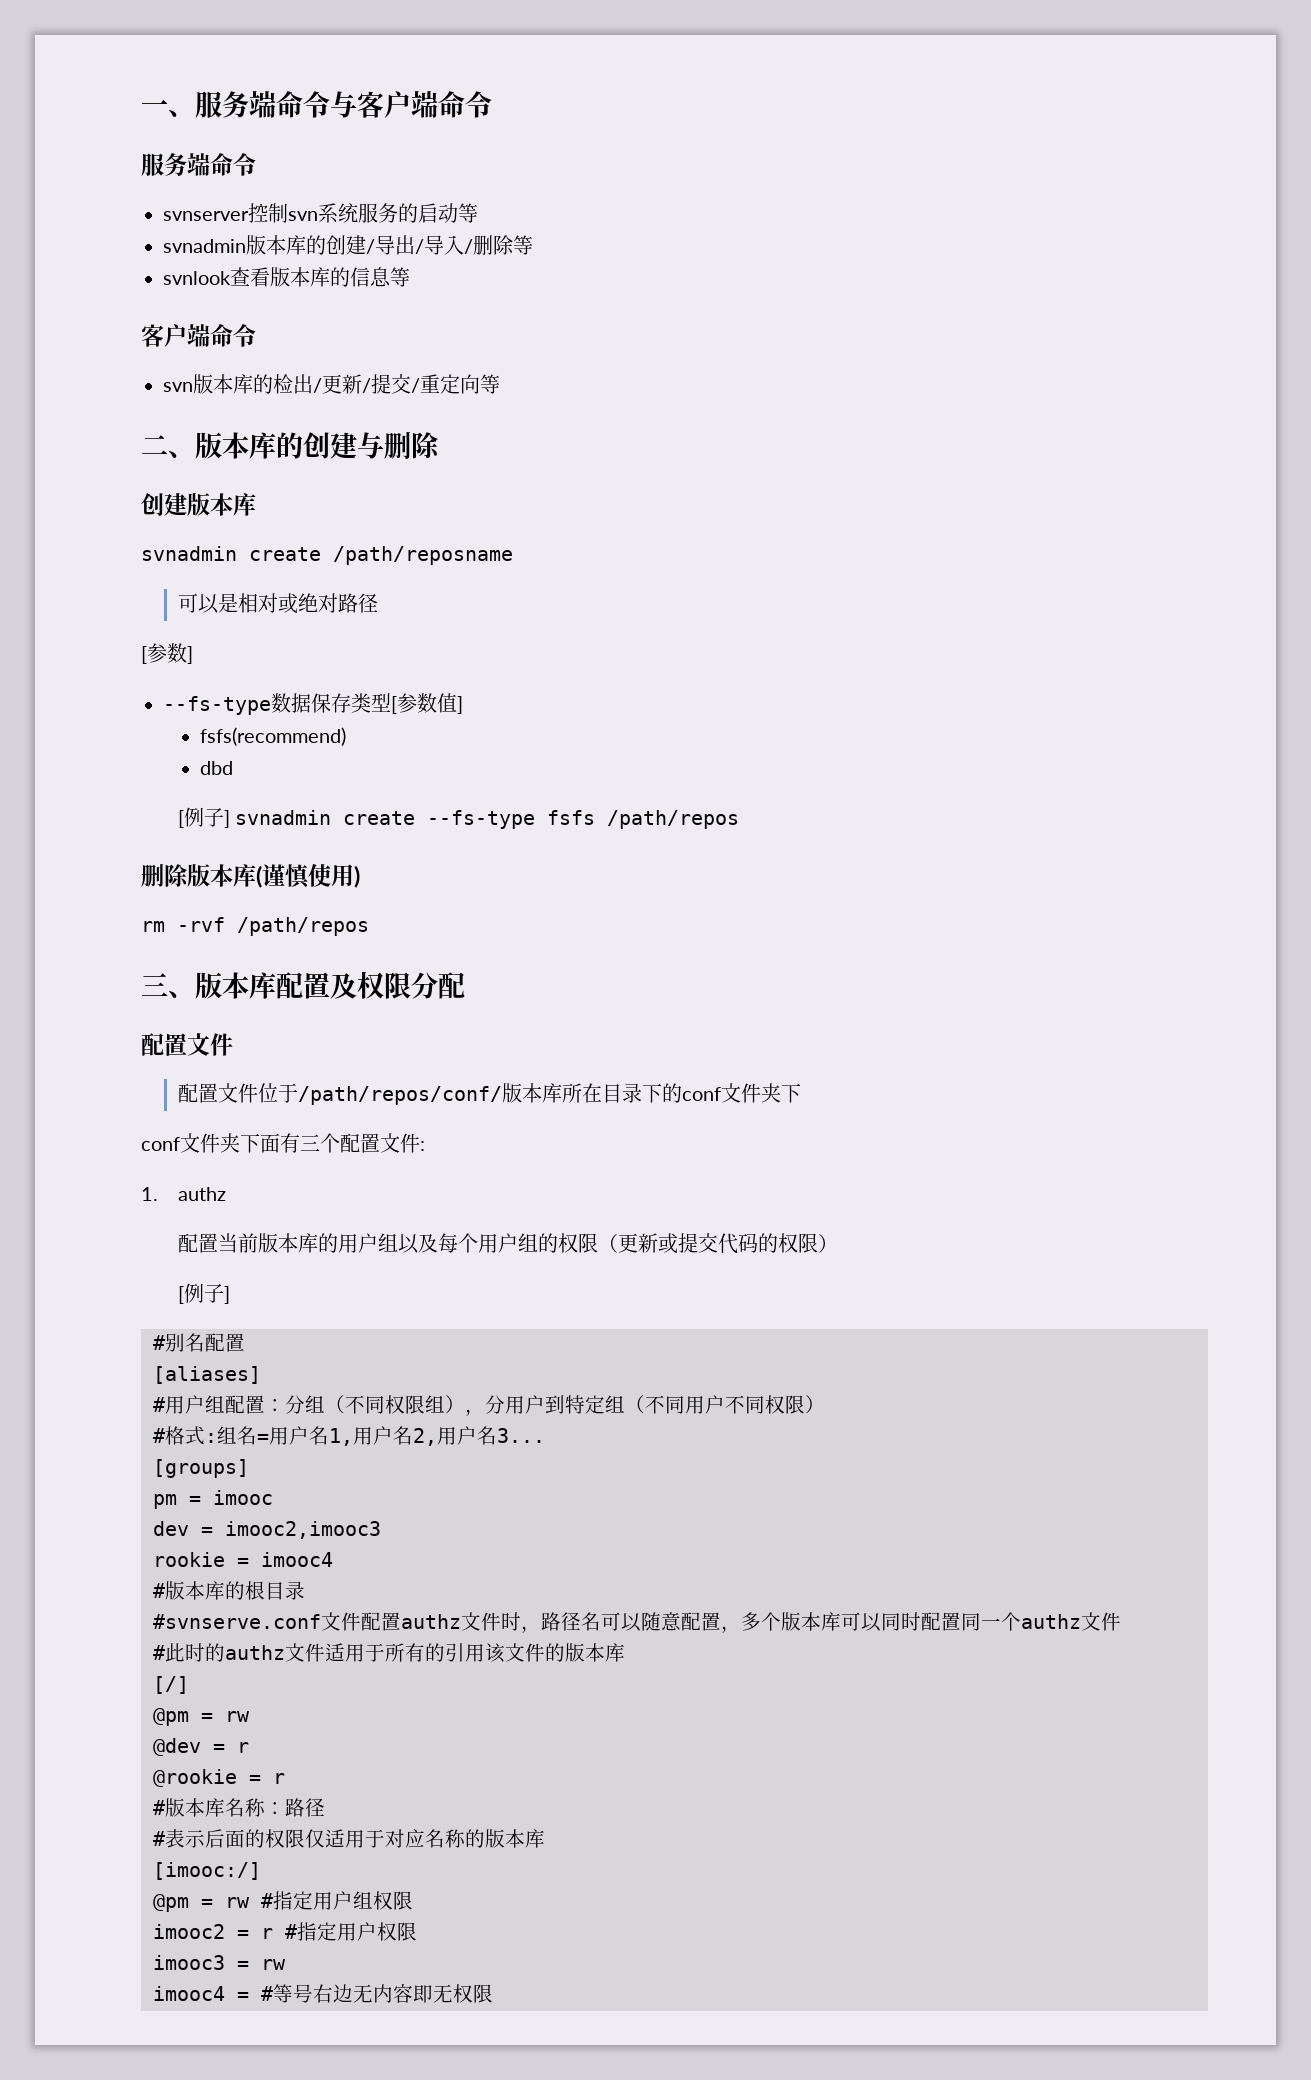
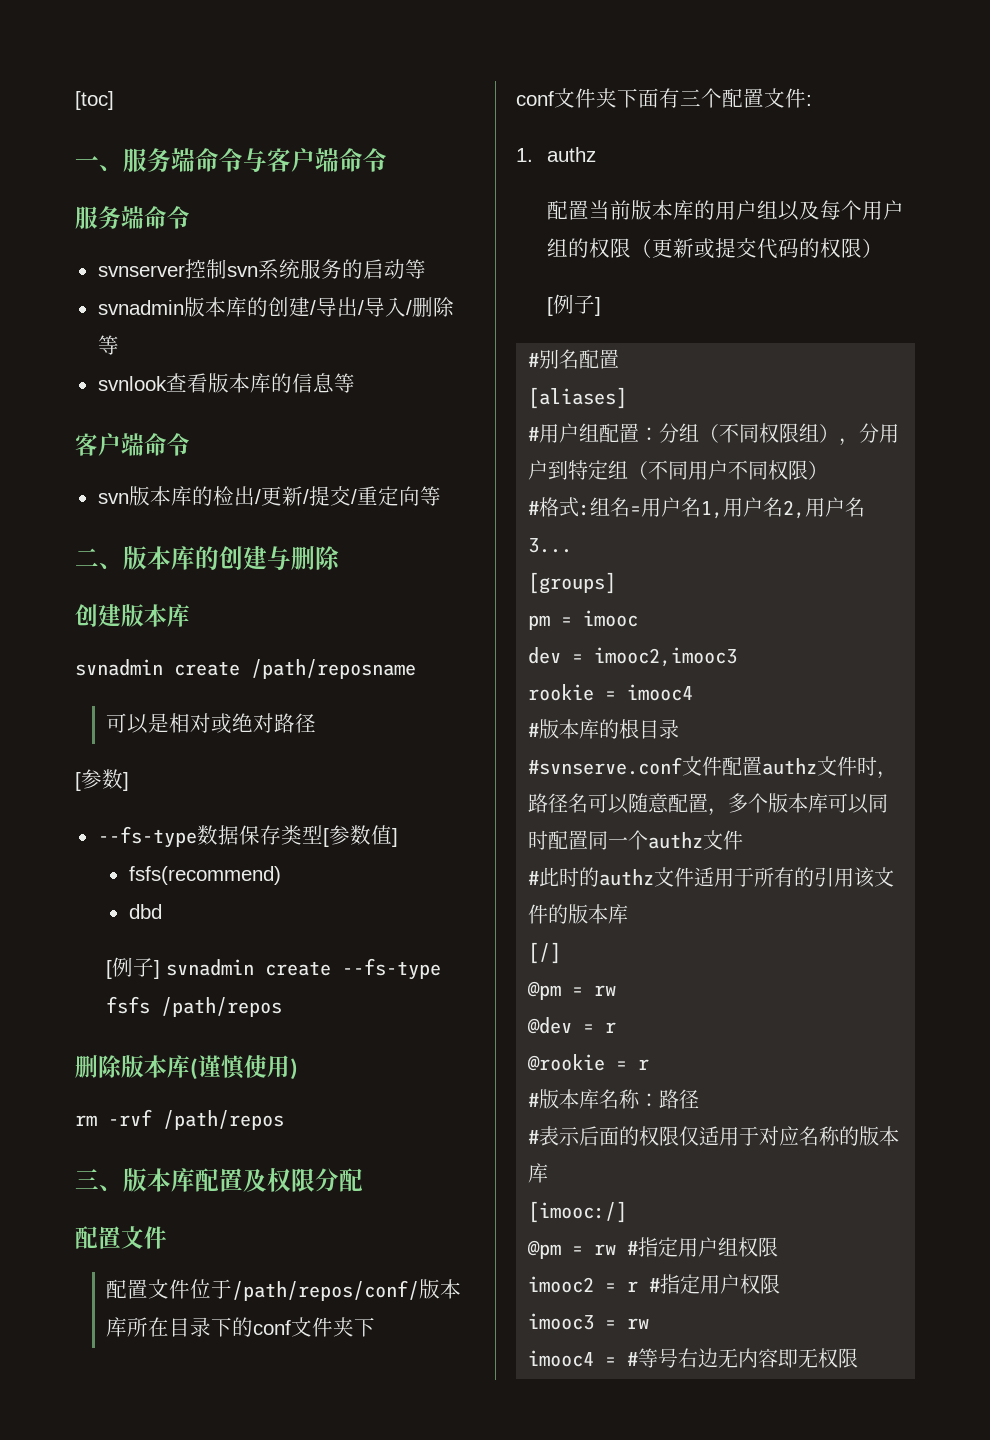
(141, 107) none -> [75,91,114,110] [toc] //

